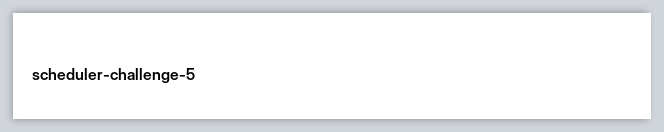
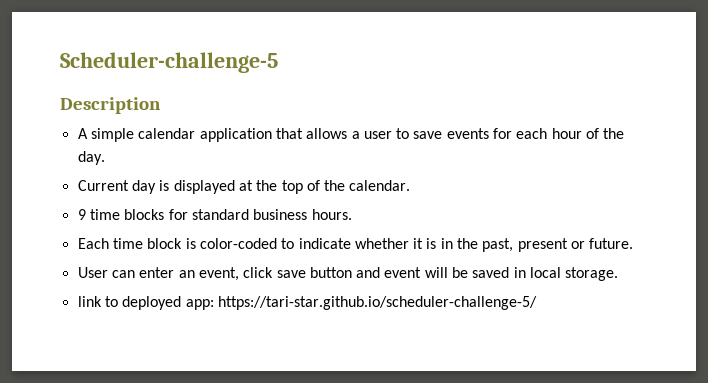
[32,68,195,83] scheduler-challenge-5 -> [60,52,278,73] [60,97,161,114] [77,128,625,142] [77,151,105,165] [77,180,411,194] [77,209,352,220] [77,238,634,252] [77,267,619,281] [77,296,537,310] Scheduler-challenge-5 // Description // A simple calendar application that allows a user to save events for each hour of the day. // Current day is displayed at the top of the calendar. // 9 time blocks for standard business hours. // Each time block is color-coded to indicate whether it is in the past, present or future. // User can enter an event, click save button and event will be saved in local storage. // link to deployed app: https://tari-star.github.io/scheduler-challenge-5/

